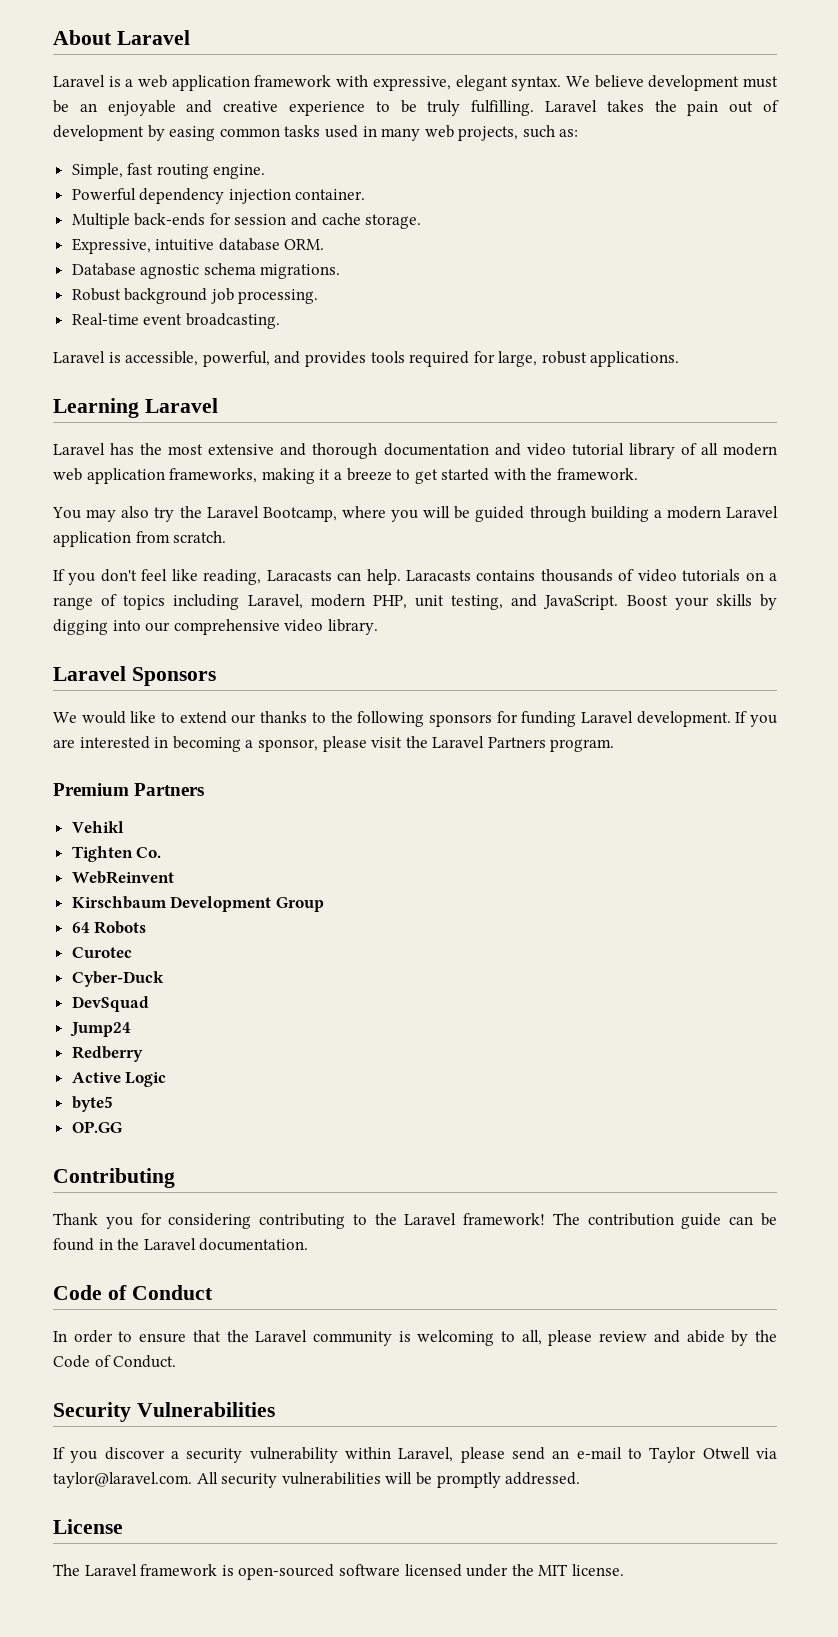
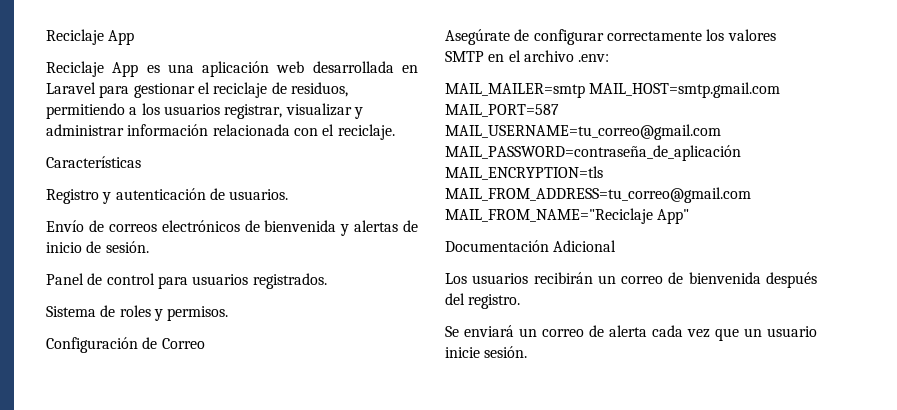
[53,30,190,45] [53,75,778,91] [53,100,779,116] [53,125,579,141] [71,163,266,179] [71,188,366,204] [71,213,422,229] [71,238,325,254] [71,263,341,279] [71,288,319,304] [71,313,280,329] [53,351,680,367] [53,398,218,418] [53,443,777,459] [53,468,639,484] [52,506,778,522] [53,531,227,547] [53,569,777,585] [53,594,777,610] [53,619,378,635] [53,666,216,686] [53,711,777,727] [53,736,615,752] [53,783,205,796] [71,821,124,833] [71,846,162,862] [71,871,174,884] [71,896,324,912] [71,921,147,934] [71,947,132,958] [71,971,164,987] [71,996,149,1012] [69,1022,131,1037] [71,1046,143,1062] [71,1072,167,1087] [71,1096,113,1112] [71,1121,122,1133] [53,1168,175,1188] [53,1213,777,1229] [53,1238,309,1251] [53,1285,213,1300] [53,1330,778,1346] [53,1355,177,1368] [53,1402,275,1422] [53,1447,778,1463] [53,1472,581,1488] [53,1519,123,1534] [53,1564,624,1580] About Laravel // Laravel is a web application framework with expressive, elegant syntax. We believe development must be an enjoyable and creative experience to be truly fulfilling. Laravel takes the pain out of development by easing common tasks used in many web projects, such as: // Simple, fast routing engine. // Powerful dependency injection container. // Multiple back-ends for session and cache storage. // Expressive, intuitive database ORM. // Database agnostic schema migrations. // Robust background job processing. // Real-time event broadcasting. // Laravel is accessible, powerful, and provides tools required for large, robust applications. // Learning Laravel // Laravel has the most extensive and thorough documentation and video tutorial library of all modern web application frameworks, making it a breeze to get started with the framework. // You may also try the Laravel Bootcamp, where you will be guided through building a modern Laravel application from scratch. // If you don't feel like reading, Laracasts can help. Laracasts contains thousands of video tutorials on a range of topics including Laravel, modern PHP, unit testing, and JavaScript. Boost your skills by digging into our comprehensive video library. // Laravel Sponsors // We would like to extend our thanks to the following sponsors for funding Laravel development. If you are interested in becoming a sponsor, please visit the Laravel Partners program. // Premium Partners // Vehikl // Tighten Co. // WebReinvent // Kirschbaum Development Group // 64 Robots // Curotec // Cyber-Duck // DevSquad // Jump24 // Redberry // Active Logic // byte5 // OP.GG // Contributing // Thank you for considering contributing to the Laravel framework! The contribution guide can be found in the Laravel documentation. // Code of Conduct // In order to ensure that the Laravel community is welcoming to all, please review and abide by the Code of Conduct. // Security Vulnerabilities // If you discover a security vulnerability within Laravel, please send an e-mail to Taylor Otwell via taylor@laravel.com. All security vulnerabilities will be promptly addressed. // License // The Laravel framework is open-sourced software licensed under the MIT license. -> [46,29,135,45] [46,61,418,77] [46,82,348,98] [46,103,363,119] [46,124,395,140] [46,156,141,168] [46,188,289,204] [46,220,418,236] [46,241,149,253] [46,273,327,289] [46,305,229,321] [46,337,205,353] [445,29,776,45] [445,50,610,62] [445,82,781,98] [445,104,559,117] [445,124,721,140] [445,145,741,161] [445,166,603,180] [445,187,751,203] [445,208,690,224] [445,240,617,252] [445,272,817,288] [445,293,521,309] [445,325,817,341] [445,346,528,358] Reciclaje App // Reciclaje App es una aplicación web desarrollada en Laravel para gestionar el reciclaje de residuos, permitiendo a los usuarios registrar, visualizar y administrar información relacionada con el reciclaje. // Características // Registro y autenticación de usuarios. // Envío de correos electrónicos de bienvenida y alertas de inicio de sesión. // Panel de control para usuarios registrados. // Sistema de roles y permisos. // Configuración de Correo // Asegúrate de configurar correctamente los valores SMTP en el archivo .env: // MAIL_MAILER=smtp MAIL_HOST=smtp.gmail.com MAIL_PORT=587 MAIL_USERNAME=tu_correo@gmail.com MAIL_PASSWORD=contraseña_de_aplicación MAIL_ENCRYPTION=tls MAIL_FROM_ADDRESS=tu_correo@gmail.com MAIL_FROM_NAME="Reciclaje App" // Documentación Adicional // Los usuarios recibirán un correo de bienvenida después del registro. // Se enviará un correo de alerta cada vez que un usuario inicie sesión.

